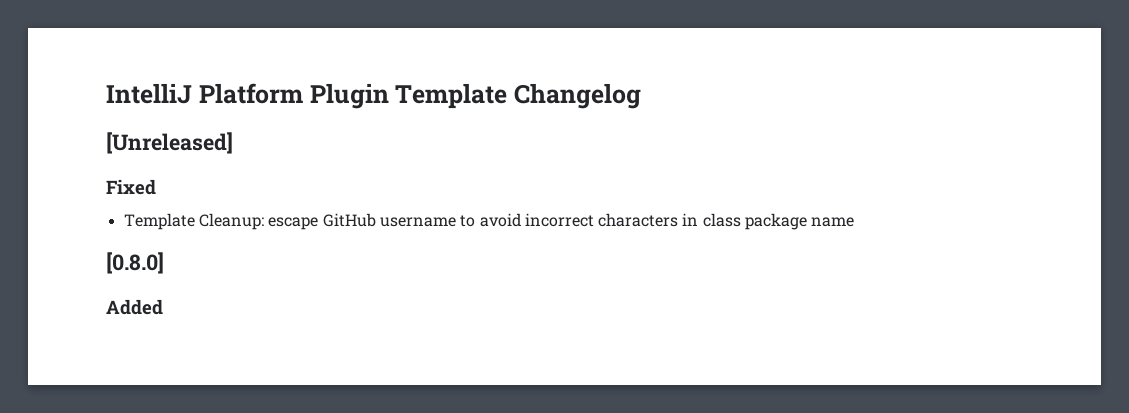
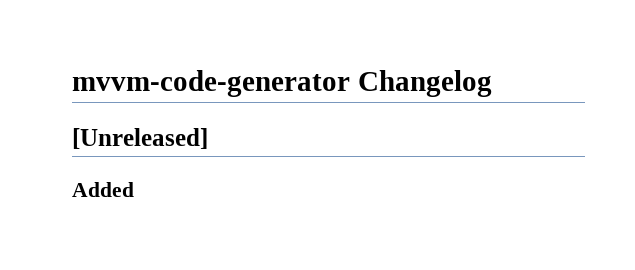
[106,83,641,109] [106,132,233,154] [106,179,156,195] [123,213,855,230] [106,252,164,274] IntelliJ Platform Plugin Template Changelog // [Unreleased] // Fixed // Template Cleanup: escape GitHub username to avoid incorrect characters in class package name // [0.8.0] -> [72,70,492,97] [72,128,208,149] mvvm-code-generator Changelog // [Unreleased]

